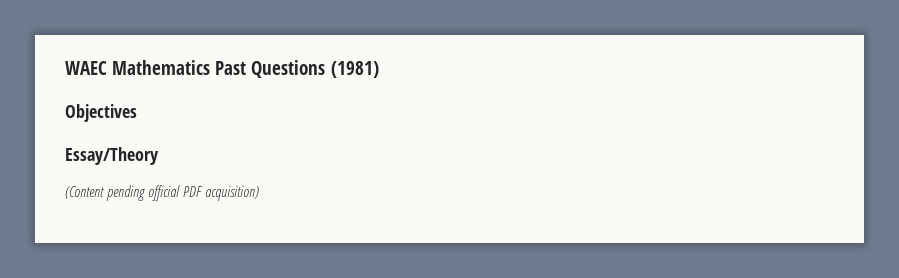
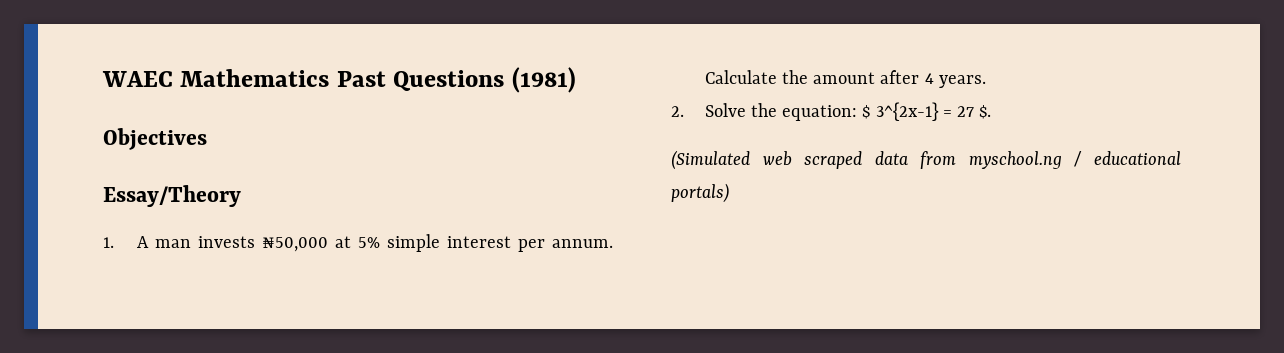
[65,185,260,201] (Content pending official PDF acquisition) -> [103,234,613,252] [704,70,986,88] [671,102,992,121] [671,150,1181,170] [671,183,729,203] 1. A man invests ₦50,000 at 5% simple interest per annum. Calculate the amount after 4 years. // 2. Solve the equation: $ 3^{2x-1} = 27 $. // (Simulated web scraped data from myschool.ng / educational portals)

